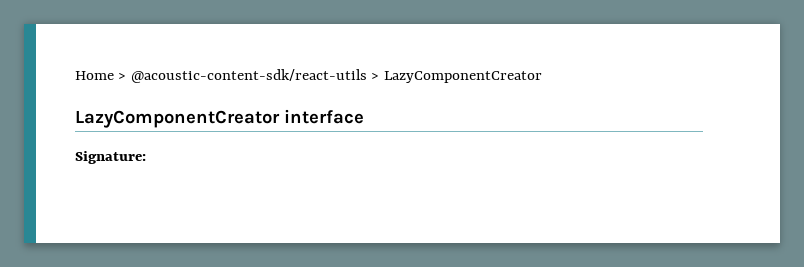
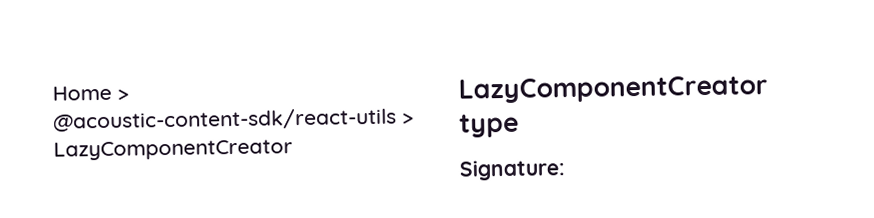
[284,109,364,124] interface -> [459,113,519,138] type

